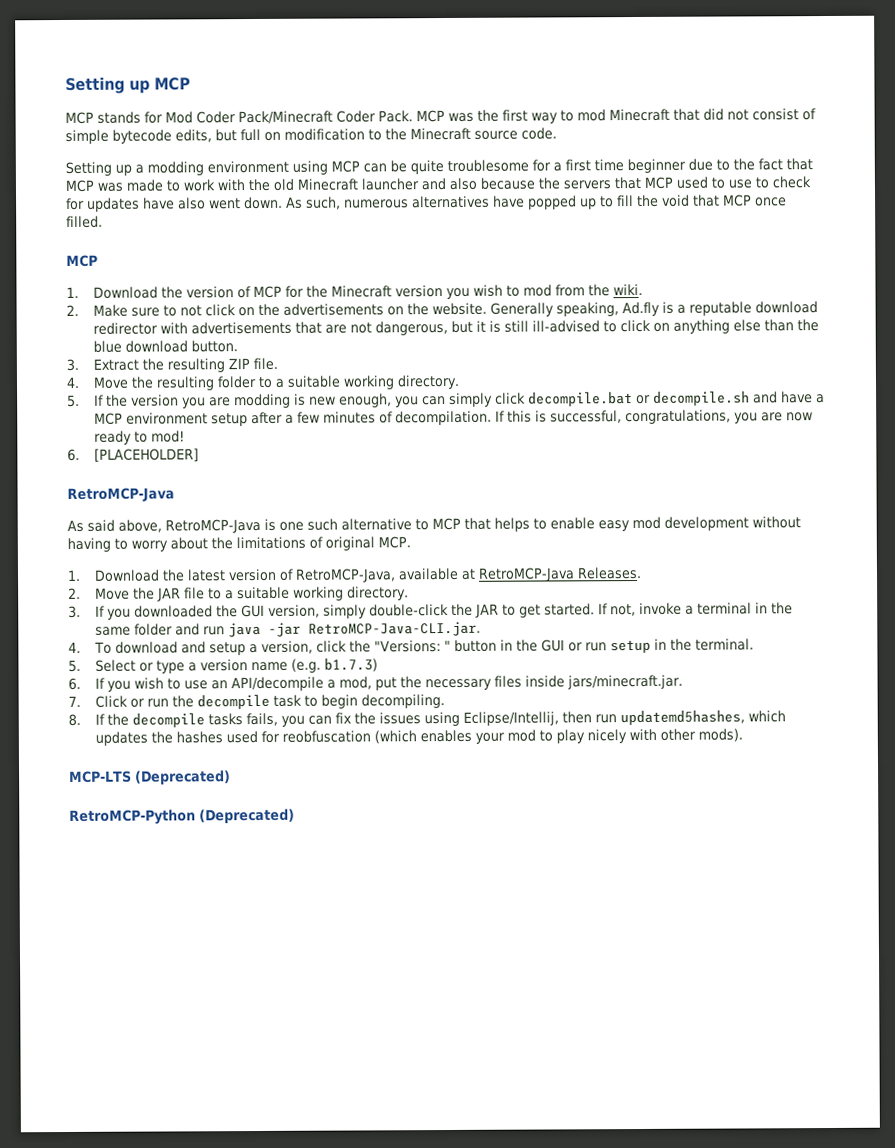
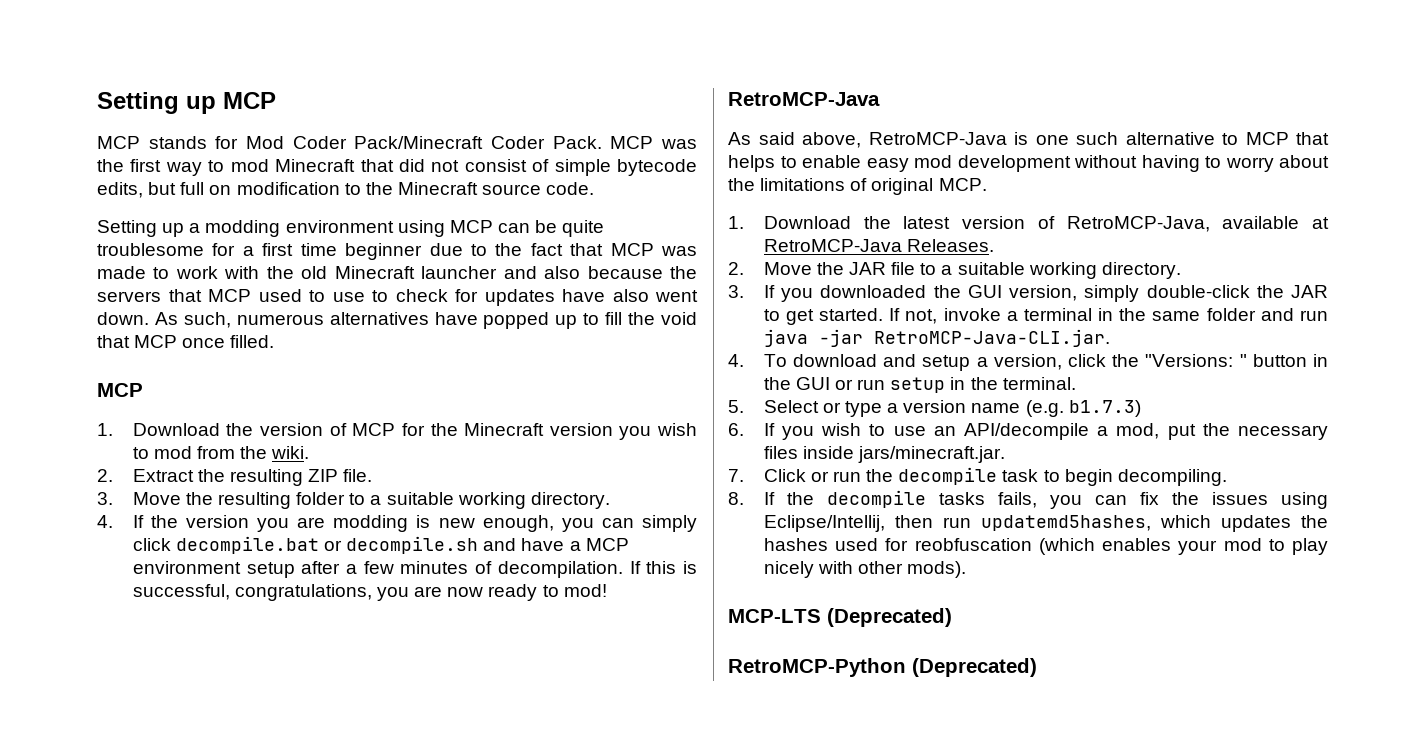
[92,301,818,317] [92,319,819,336] [92,340,238,353] [66,358,79,371] Make sure to not click on the advertisements on the website. Generally speaking, Ad.fly is a reputable download redirector with advertisements that are not dangerous, but it is still ill-advised to click on anything else than the blue download button. // 3. -> (113, 475) none
[66,376,80,388] 4. -> [97,492,113,505] 3.
[67,394,80,407] 5. -> [97,515,113,528] 4.
[67,448,199,462] // 6. [PLACEHOLDER] -> (607, 590) none

